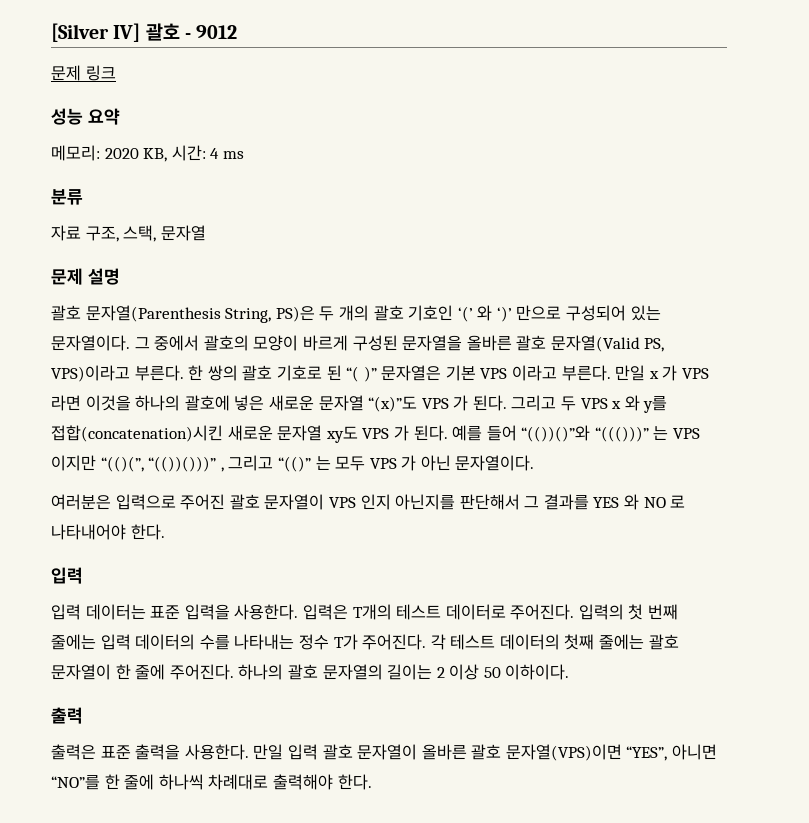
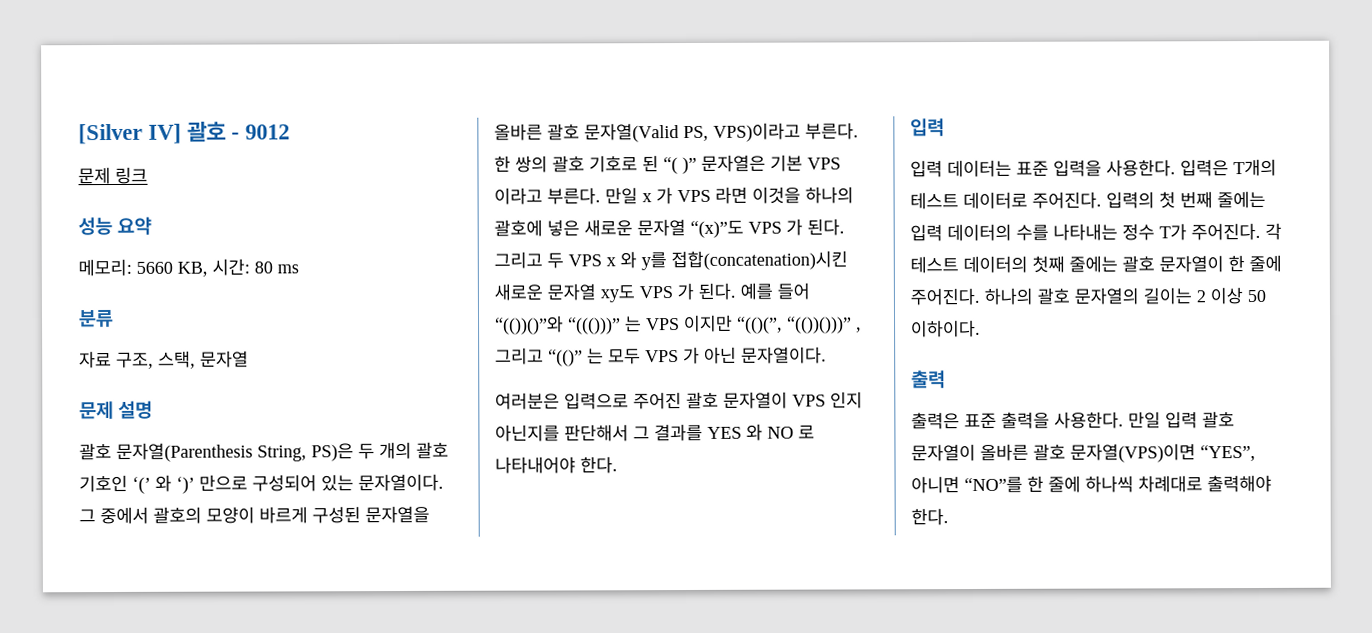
[104,148,139,159] 2020 -> [136,261,173,274] 5660
[210,148,220,159] 4 -> [254,261,273,274] 80

